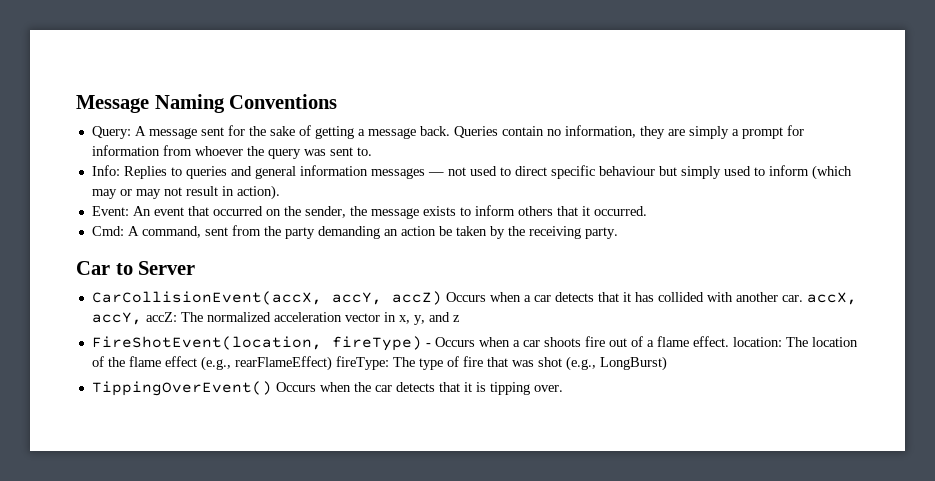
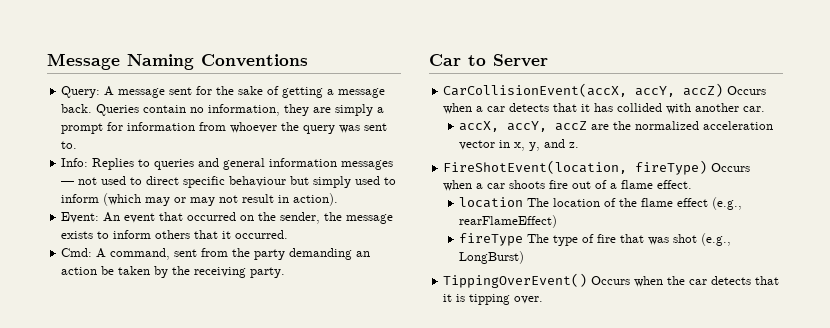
(803, 298) none -> (766, 109) //
[145,312,203,322] accZ: The -> [555,121,632,131] accZ are the
[452,315,460,322] z -> [569,142,580,148] z.
[425,343,431,347] - -> (708, 167) none
[732,337,782,347] location: -> [459,197,524,208] // location
[335,356,389,370] fireType: -> [459,233,524,246] // fireType

